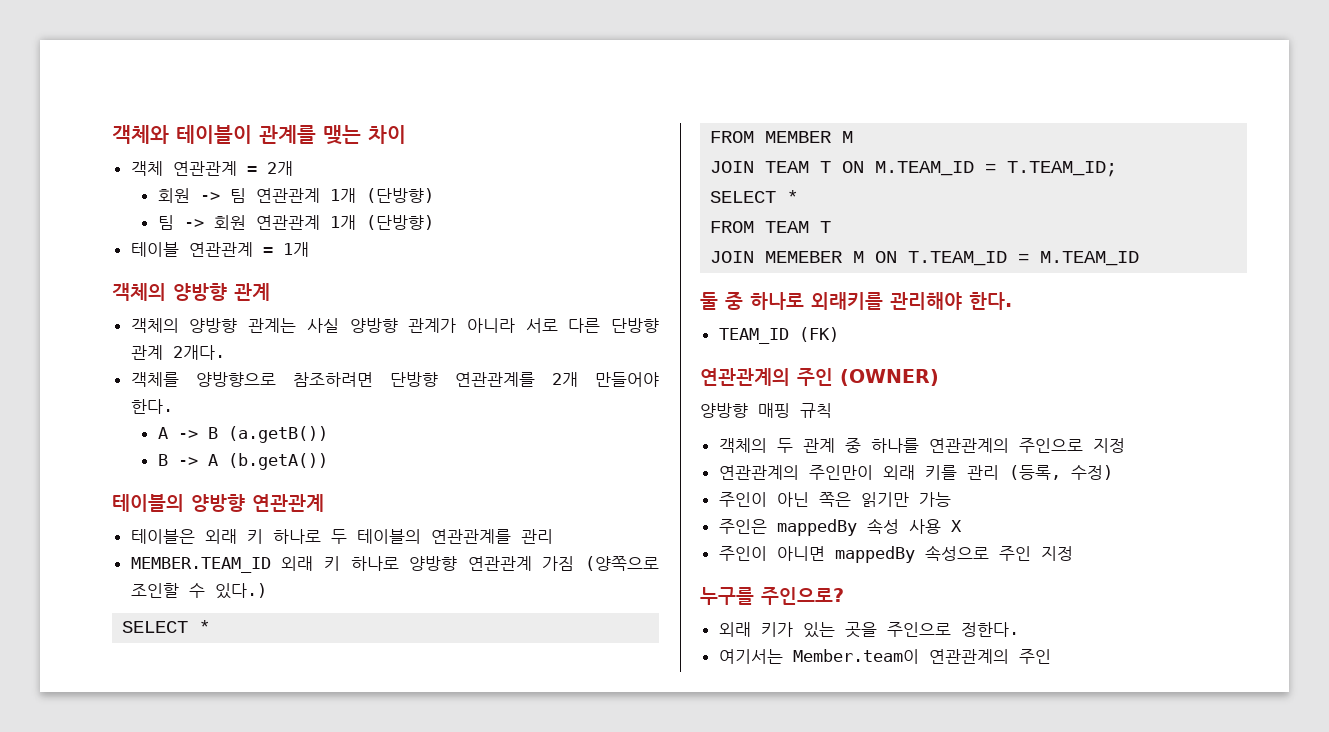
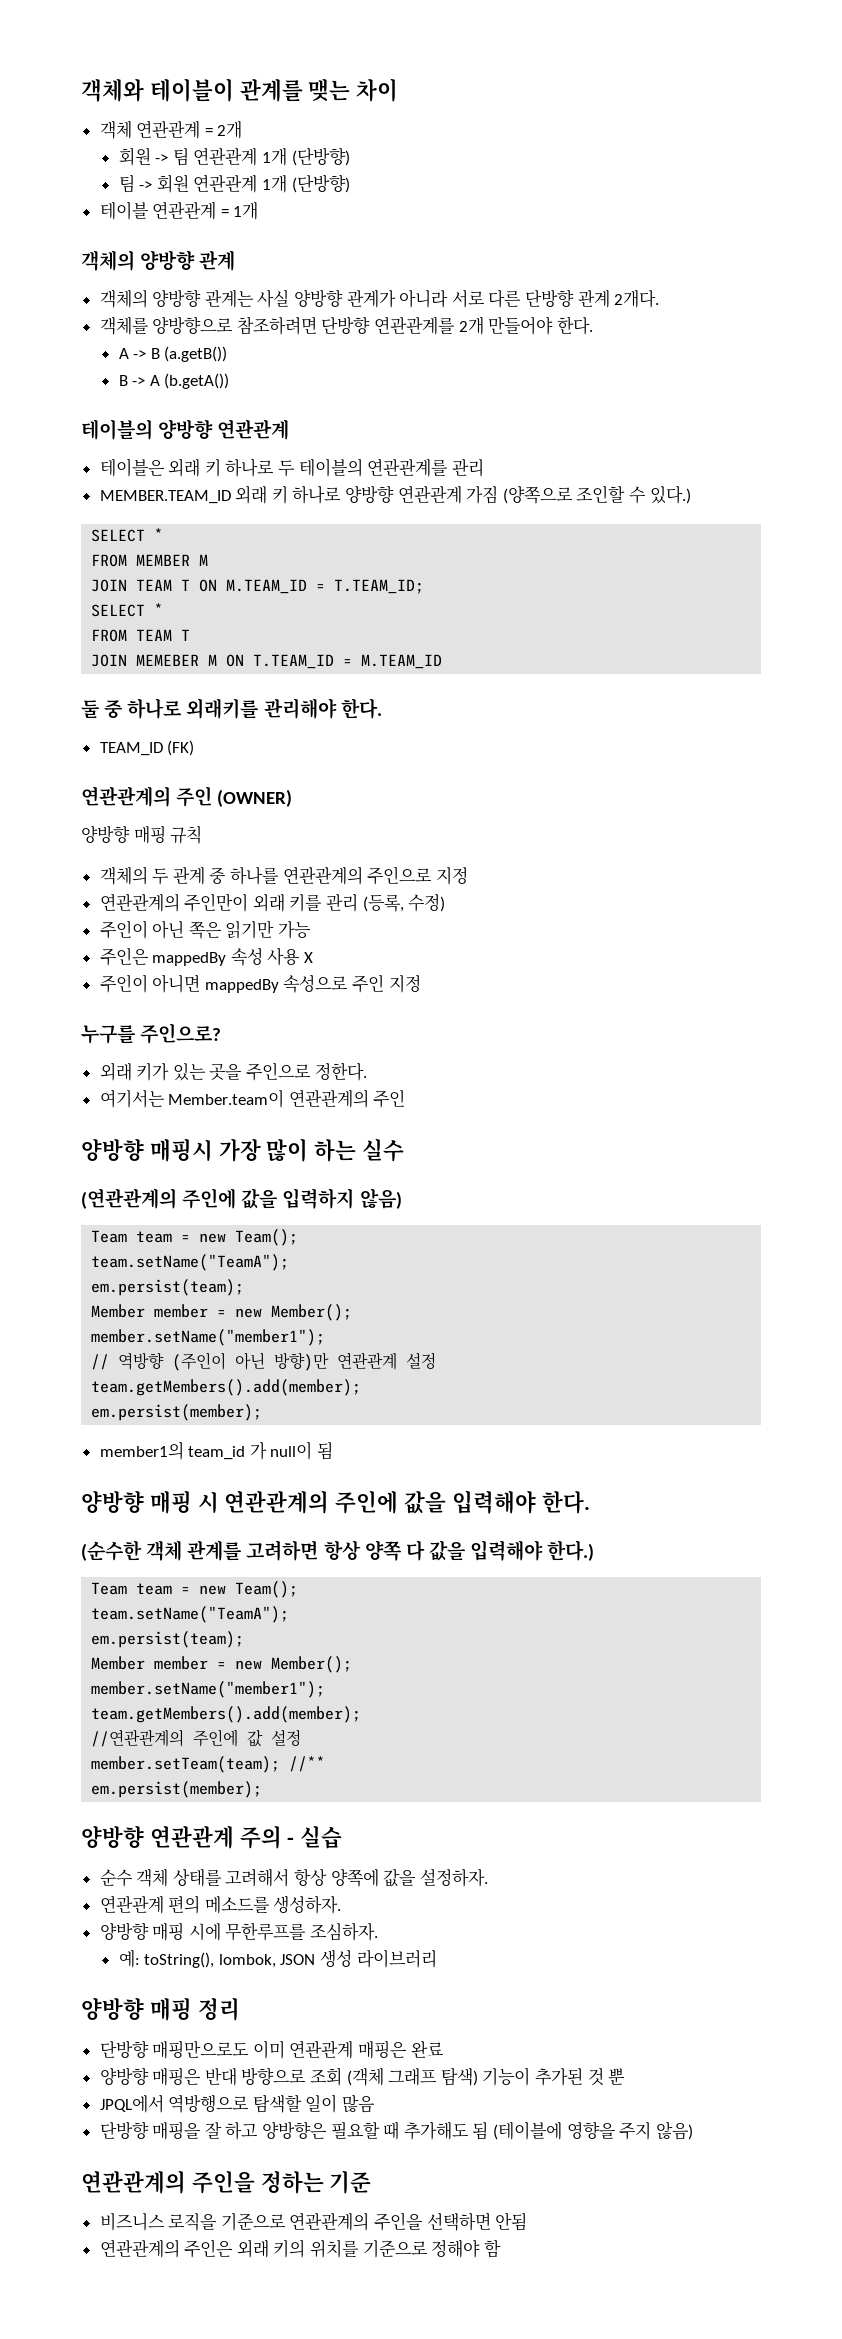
(1051, 656) none -> [81,1138,405,1162] [81,1188,402,1209] [91,1229,299,1246] [91,1254,290,1271] [91,1279,245,1296] [91,1304,353,1321] [91,1329,326,1346] [91,1352,437,1371] [91,1379,362,1396] [91,1404,263,1421] [99,1441,334,1460] [81,1490,590,1514] [81,1540,595,1561] [91,1581,299,1598] [91,1606,290,1623] [91,1631,245,1648] [91,1656,353,1673] [91,1681,326,1698] [91,1706,362,1723] [91,1729,302,1747] [91,1756,326,1773] [91,1781,263,1798] [81,1826,343,1849] [99,1868,488,1887] [99,1895,342,1914] [99,1922,379,1941] [118,1949,437,1968] [81,1998,240,2021] [99,2040,444,2059] [99,2067,626,2086] [99,2094,376,2113] [99,2121,693,2140] [81,2170,372,2194] [99,2212,528,2231] [99,2239,501,2258] // 양방향 매핑시 가장 많이 하는 실수 // (연관관계의 주인에 값을 입력하지 않음) // Team team = new Team(); // team.setName("TeamA"); // em.persist(team); // Member member = new Member(); // member.setName("member1"); // // 역방향 (주인이 아닌 방향)만 연관관계 설정 // team.getMembers().add(member); // em.persist(member); // member1의 team_id 가 null이 됨 // 양방향 매핑 시 연관관계의 주인에 값을 입력해야 한다. // (순수한 객체 관계를 고려하면 항상 양쪽 다 값을 입력해야 한다.) // Team team = new Team(); // team.setName("TeamA"); // em.persist(team); // Member member = new Member(); // member.setName("member1"); // team.getMembers().add(member); // //연관관계의 주인에 값 설정 // member.setTeam(team); //** // em.persist(member); // 양방향 연관관계 주의 - 실습 // 순수 객체 상태를 고려해서 항상 양쪽에 값을 설정하자. // 연관관계 편의 메소드를 생성하자. // 양방향 매핑 시에 무한루프를 조심하자. // 예: toString(), lombok, JSON 생성 라이브러리 // 양방향 매핑 정리 // 단방향 매핑만으로도 이미 연관관계 매핑은 완료 // 양방향 매핑은 반대 방향으로 조회 (객체 그래프 탐색) 기능이 추가된 것 뿐 // JPQL에서 역방행으로 탐색할 일이 많음 // 단방향 매핑을 잘 하고 양방향은 필요할 때 추가해도 됨 (테이블에 영향을 주지 않음) // 연관관계의 주인을 정하는 기준 // 비즈니스 로직을 기준으로 연관관계의 주인을 선택하면 안됨 // 연관관계의 주인은 외래 키의 위치를 기준으로 정해야 함

